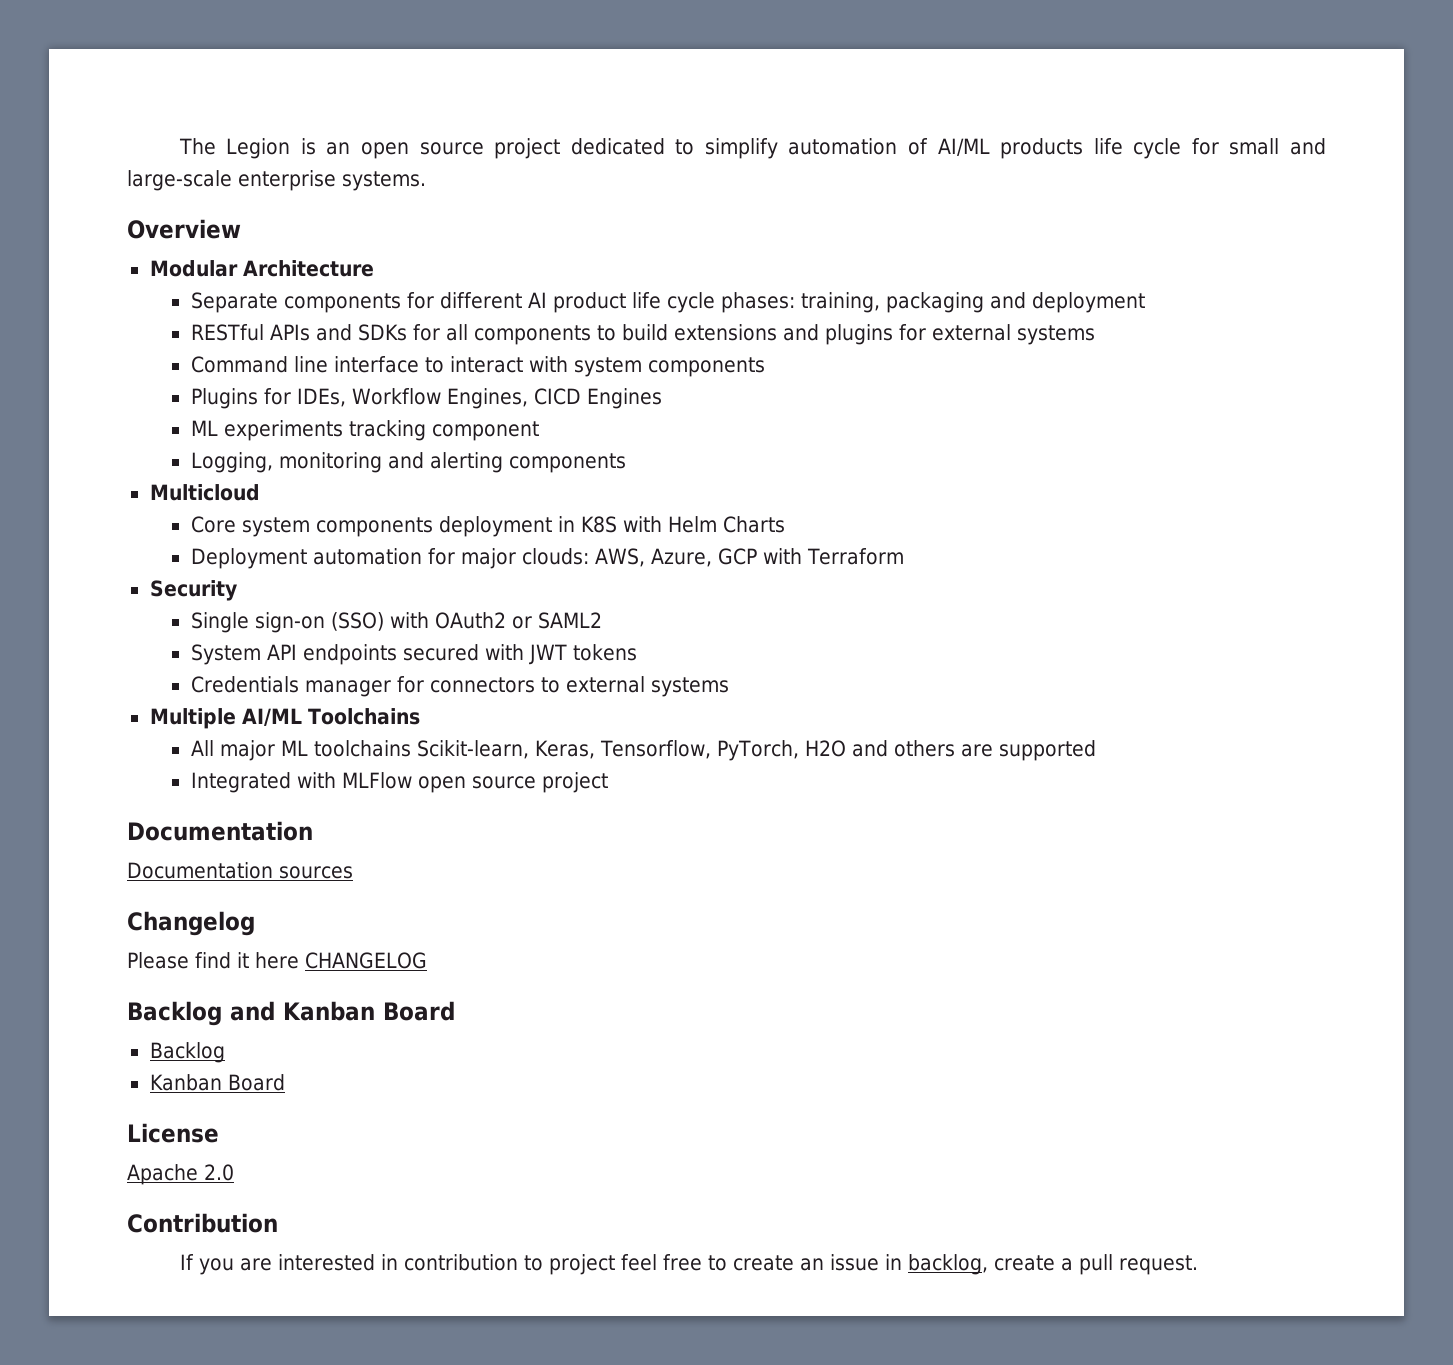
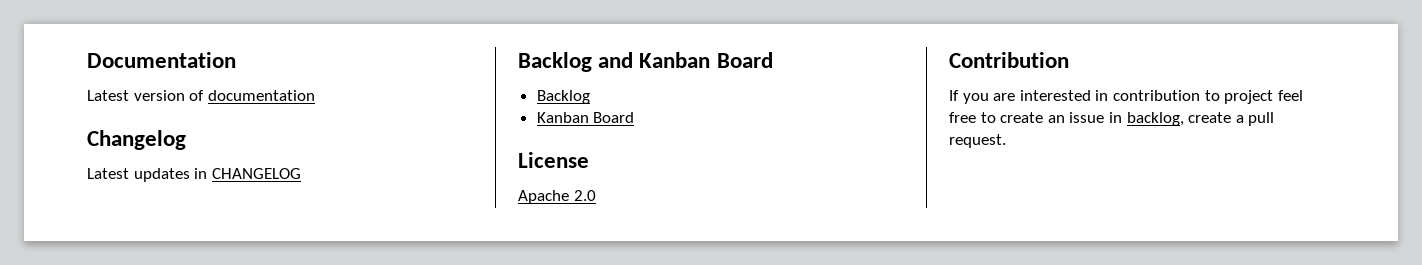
[178,138,1326,159] [127,170,426,191] [127,219,241,239] [149,260,374,277] [190,292,1145,313] [190,324,1095,345] [190,356,765,377] [190,388,662,409] [190,420,539,441] [190,452,626,473] [149,484,260,501] [190,516,785,537] [190,548,905,569] [149,580,237,601] [190,612,602,633] [190,644,637,665] [190,676,729,697] [149,708,420,729] [190,740,1097,761] [190,772,608,793] [127,821,313,841] [127,862,353,879] [127,911,255,936] [127,952,299,969] The Legion is an open source project dedicated to simplify automation of AI/ML products life cycle for small and large-scale enterprise systems. // Overview // Modular Architecture // Separate components for different AI product life cycle phases: training, packaging and deployment // RESTful APIs and SDKs for all components to build extensions and plugins for external systems // Command line interface to interact with system components // Plugins for IDEs, Workflow Engines, CICD Engines // ML experiments tracking component // Logging, monitoring and alerting components // Multicloud // Core system components deployment in K8S with Helm Charts // Deployment automation for major clouds: AWS, Azure, GCP with Terraform // Security // Single sign-on (SSO) with OAuth2 or SAML2 // System API endpoints secured with JWT tokens // Credentials manager for connectors to external systems // Multiple AI/ML Toolchains // All major ML toolchains Scikit-learn, Keras, Tensorflow, PyTorch, H2O and others are supported // Integrated with MLFlow open source project // Documentation // Documentation sources // Changelog // Please find it here -> [87,52,236,68] [87,90,315,101] [87,130,186,150] [87,168,208,182] Documentation // Latest version of documentation // Changelog // Latest updates in

